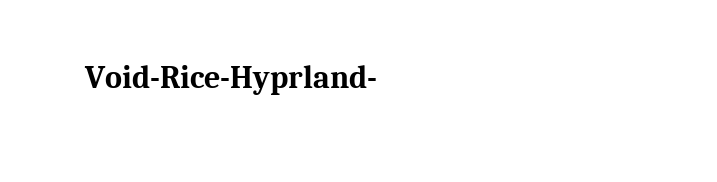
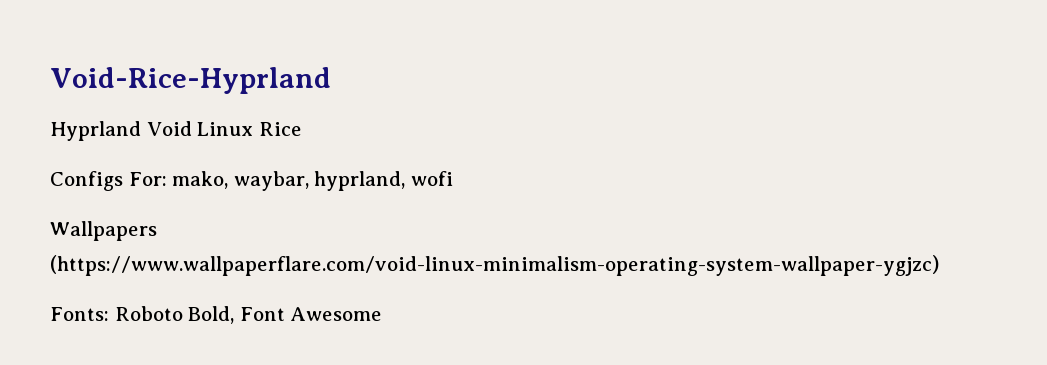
[84,65,377,95] Void-Rice-Hyprland- -> [50,67,331,94] [50,121,302,141] [50,171,453,191] [50,221,157,241] [50,255,939,276] [50,306,383,324] Void-Rice-Hyprland // Hyprland Void Linux Rice // Configs For: mako, waybar, hyprland, wofi // Wallpapers (https://www.wallpaperflare.com/void-linux-minimalism-operating-system-wallpaper-ygjzc) // Fonts: Roboto Bold, Font Awesome

